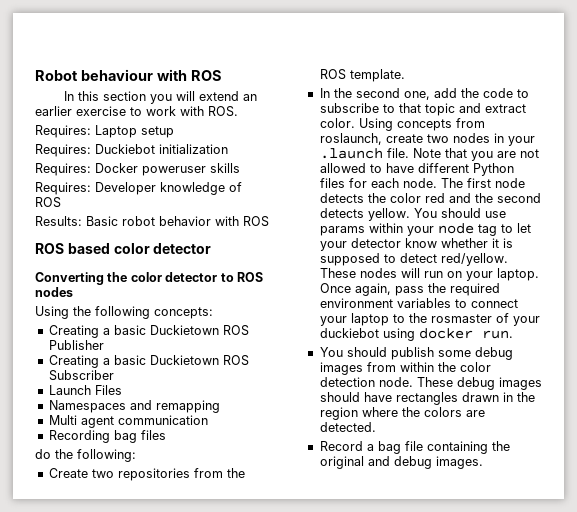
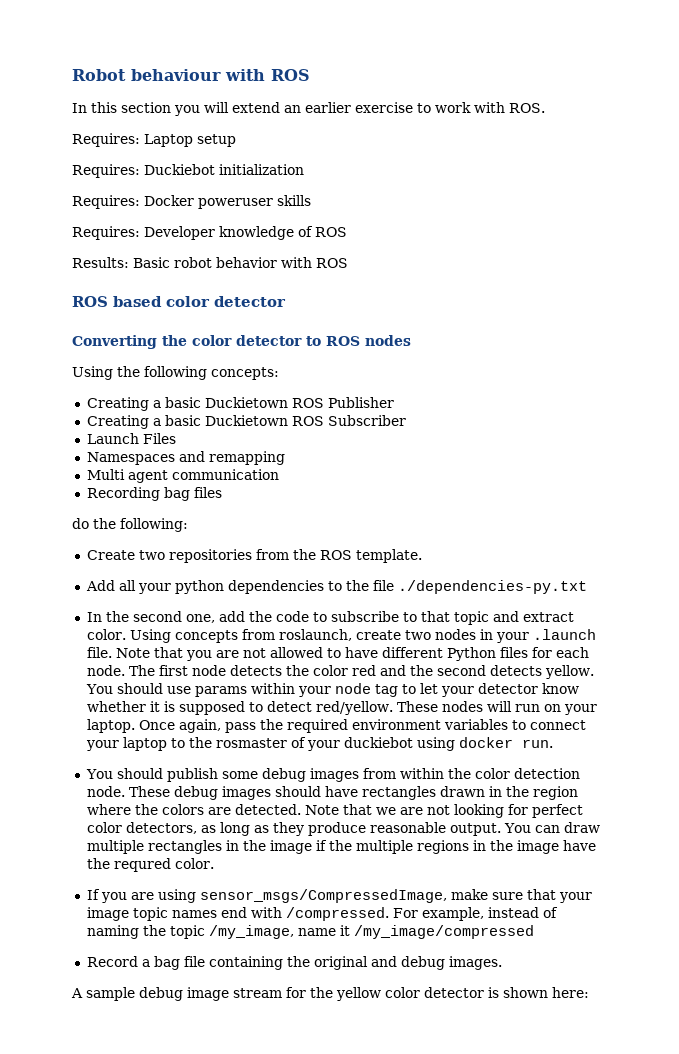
(405, 75) none -> [85,580,587,594] // Add all your python dependencies to the file ./dependencies-py.txt
(376, 427) none -> [304,804,583,818] [86,822,600,836] [86,840,596,854] [86,858,214,872] [86,889,592,903] [86,907,558,921] [86,925,534,939] Note that we are not looking for perfect color detectors, as long as they produce reasonable output. You can draw multiple rectangles in the image if the multiple regions in the image have the requred color. // If you are using sensor_msgs/CompressedImage, make sure that your image topic names end with /compressed. For example, instead of naming the topic /my_image, name it /my_image/compressed
(483, 462) none -> [71,987,589,1001] // A sample debug image stream for the yellow color detector is shown here:

